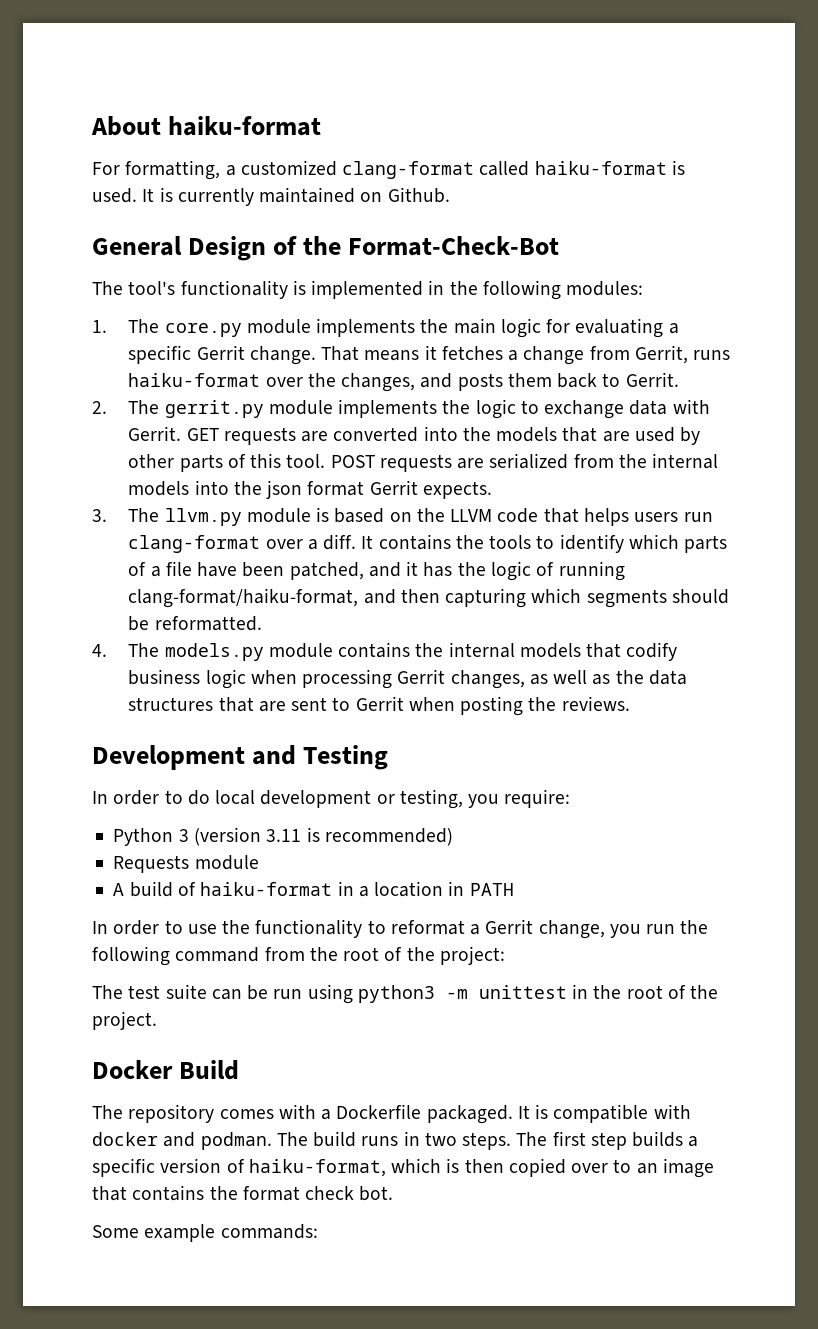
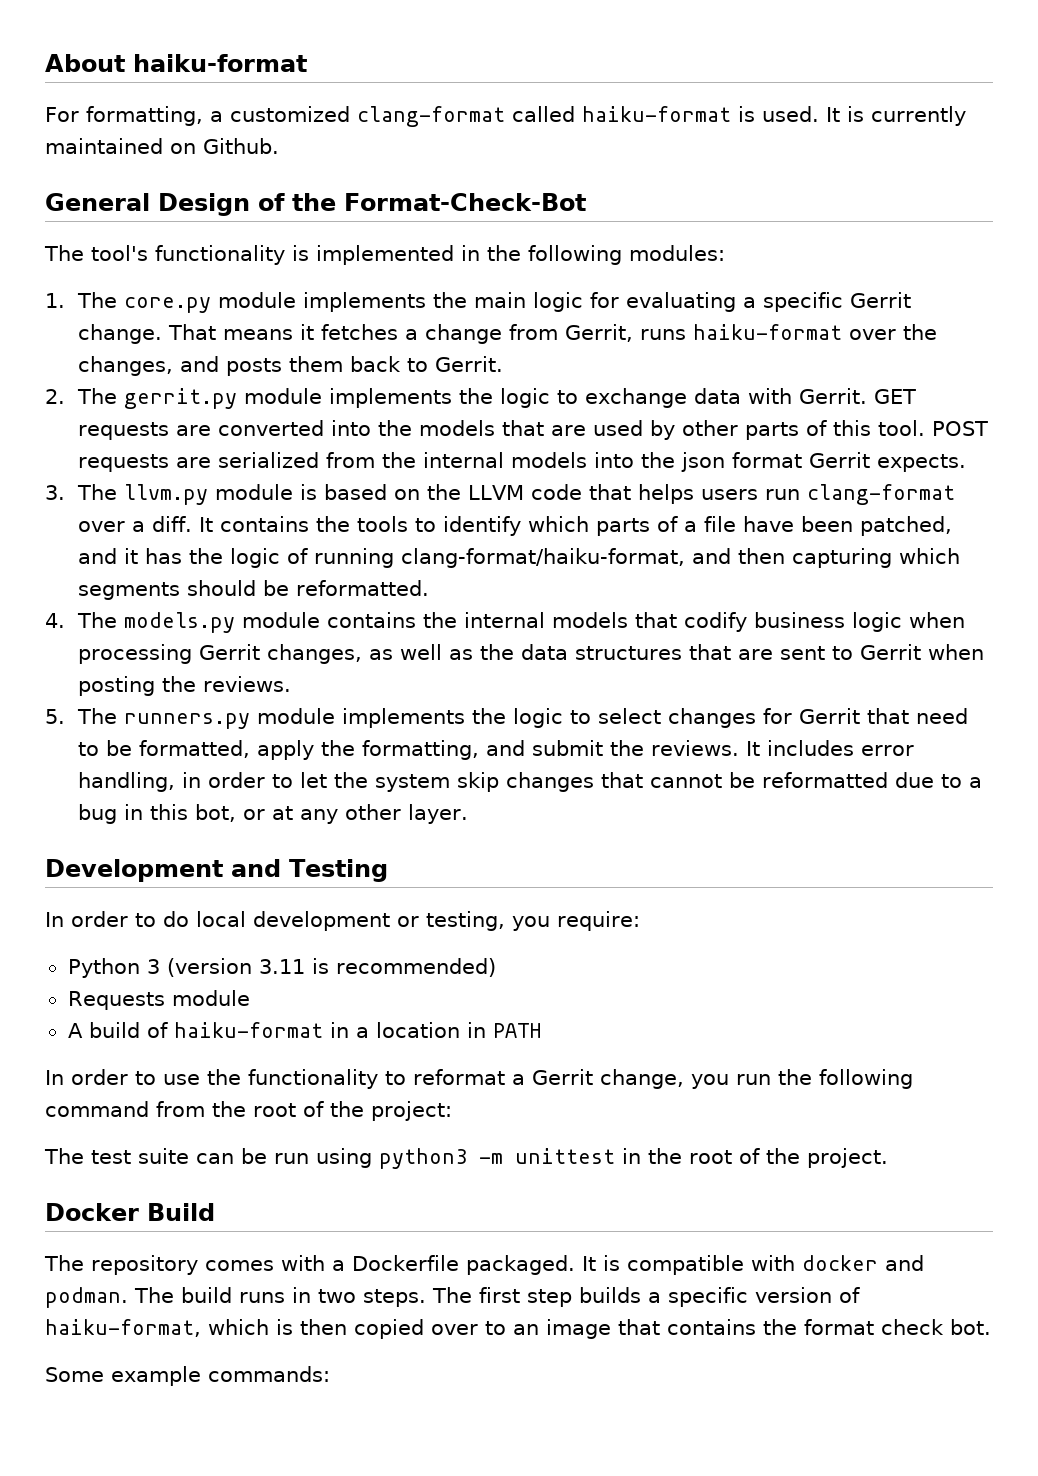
(630, 703) none -> [45,708,968,729] [77,740,914,760] [77,772,982,792] [77,804,468,824] // 5. The runners.py module implements the logic to select changes for Gerrit that need to be formatted, apply the formatting, and submit the reviews. It includes error handling, in order to let the system skip changes that cannot be reformatted due to a bug in this bot, or at any other layer.

